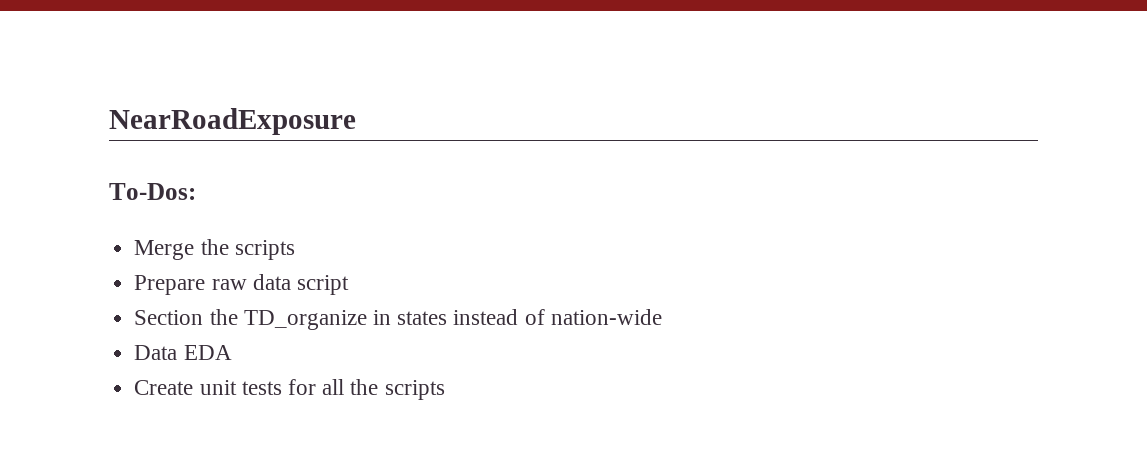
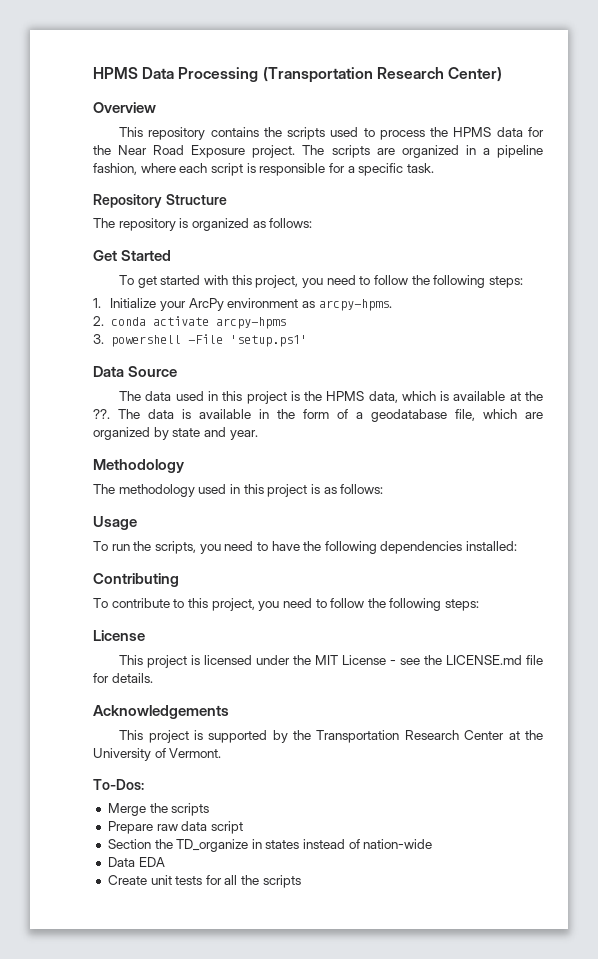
[109,108,356,135] NearRoadExposure -> [93,67,502,83] [93,102,156,113] [119,127,545,140] [93,145,543,158] [93,163,434,176] [93,194,227,208] [93,218,313,231] [93,250,172,261] [119,275,523,288] [93,298,392,311] [93,316,286,329] [93,334,307,347] [93,366,178,377] [119,391,544,404] [93,409,543,422] [93,427,258,440] [93,459,184,473] [93,484,384,497] [93,516,137,530] [93,541,518,554] [93,573,179,587] [93,598,480,611] [93,630,145,641] [119,655,543,668] [93,673,153,683] [93,705,229,719] [119,730,544,743] [93,748,222,761] HPMS Data Processing (Transportation Research Center) // Overview // This repository contains the scripts used to process the HPMS data for the Near Road Exposure project. The scripts are organized in a pipeline fashion, where each script is responsible for a specific task. // Repository Structure // The repository is organized as follows: // Get Started // To get started with this project, you need to follow the following steps: // 1. Initialize your ArcPy environment as arcpy-hpms. // 2. conda activate arcpy-hpms // 3. powershell -File 'setup.ps1' // Data Source // The data used in this project is the HPMS data, which is available at the ??. The data is available in the form of a geodatabase file, which are organized by state and year. // Methodology // The methodology used in this project is as follows: // Usage // To run the scripts, you need to have the following dependencies installed: // Contributing // To contribute to this project, you need to follow the following steps: // License // This project is licensed under the MIT License - see the LICENSE.md file for details. // Acknowledgements // This project is supported by the Transportation Research Center at the University of Vermont.

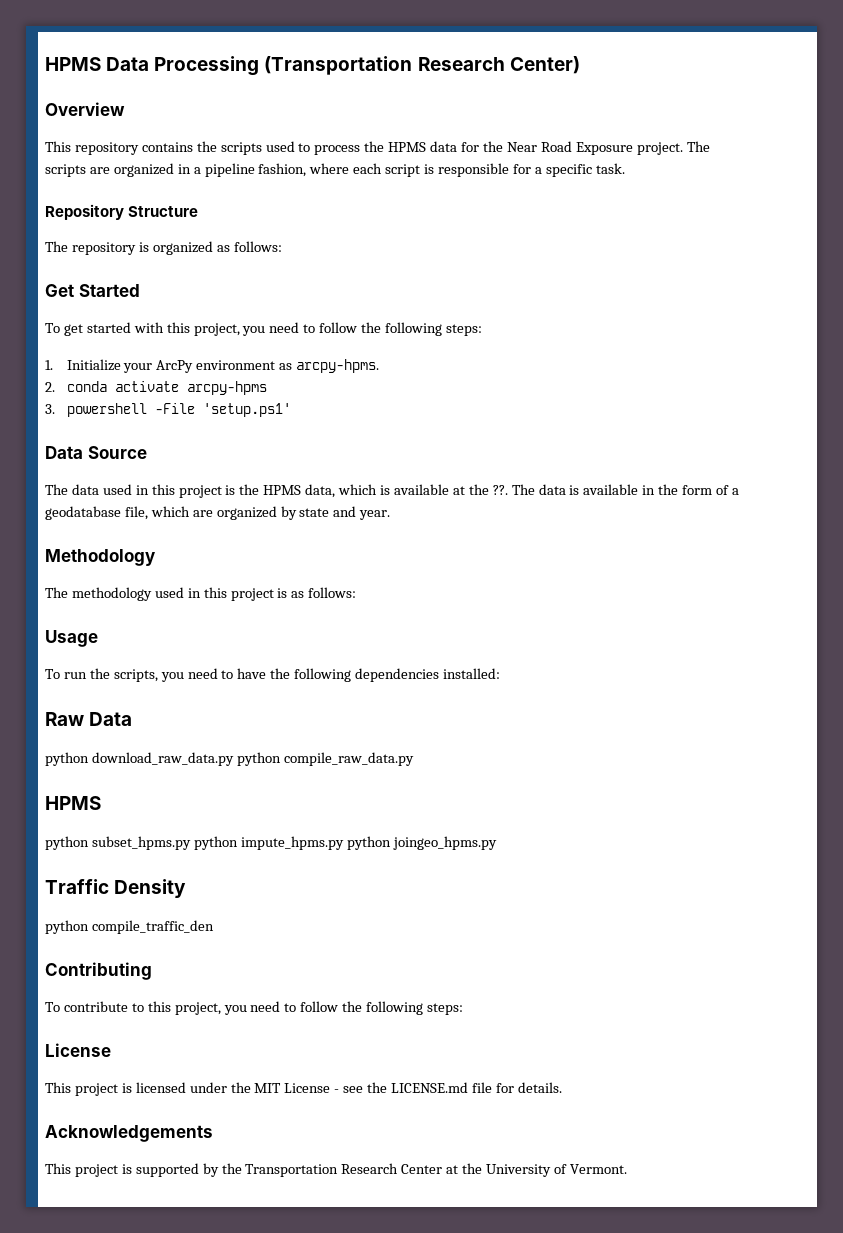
(518, 546) none -> [45,712,133,726] [45,752,414,766] [45,796,101,810] [45,836,497,850] [45,879,187,898] [45,920,214,934] // Raw Data // python download_raw_data.py python compile_raw_data.py // HPMS // python subset_hpms.py python impute_hpms.py python joingeo_hpms.py // Traffic Density // python compile_traffic_den
[93,779,144,790] [107,803,210,816] [107,821,243,834] [107,839,433,852] [107,857,165,867] [107,875,301,888] // To-Dos: // Merge the scripts // Prepare raw data script // Section the TD_organize in states instead of nation-wide // Data EDA // Create unit tests for all the scripts -> (627, 1169) none

